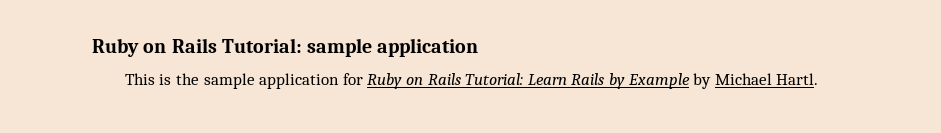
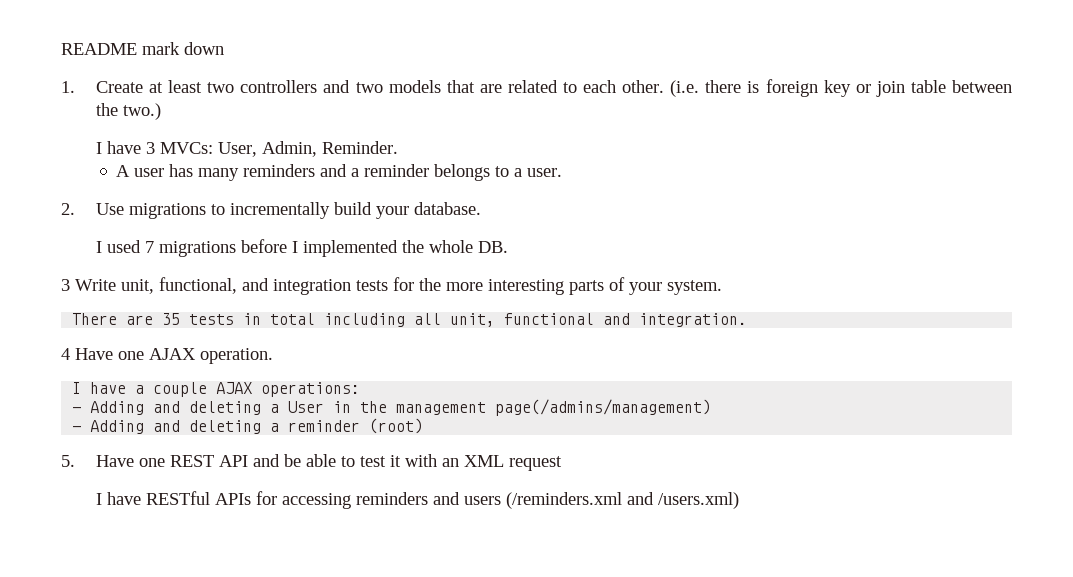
[92,38,479,57] [124,73,819,89] Ruby on Rails Tutorial: sample application // This is the sample application for Ruby on Rails Tutorial: Learn Rails by Example by Michael Hartl. -> [61,42,224,55] [61,79,1013,97] [95,103,161,120] [95,141,398,157] [116,164,563,181] [61,202,481,219] [95,239,508,257] [61,277,722,295] [72,313,748,327] [61,348,273,364] [72,382,361,397] [72,399,712,416] [72,418,424,434] [61,454,562,471] [95,491,739,509] README mark down // 1. Create at least two controllers and two models that are related to each other. (i.e. there is foreign key or join table between the two.) // I have 3 MVCs: User, Admin, Reminder. // A user has many reminders and a reminder belongs to a user. // 2. Use migrations to incrementally build your database. // I used 7 migrations before I implemented the whole DB. // 3 Write unit, functional, and integration tests for the more interesting parts of your system. // There are 35 tests in total including all unit, functional and integration. // 4 Have one AJAX operation. // I have a couple AJAX operations: // - Adding and deleting a User in the management page(/admins/management) // - Adding and deleting a reminder (root) // 5. Have one REST API and be able to test it with an XML request // I have RESTful APIs for accessing reminders and users (/reminders.xml and /users.xml)

